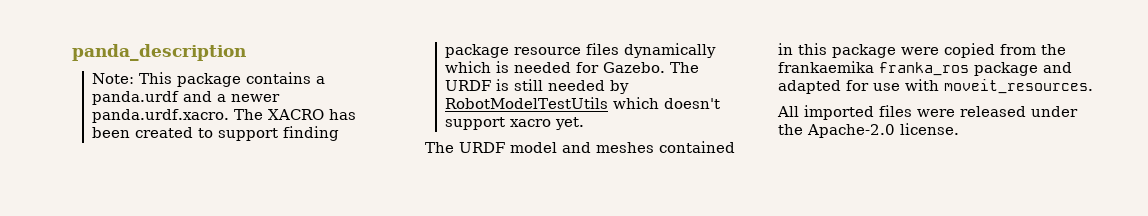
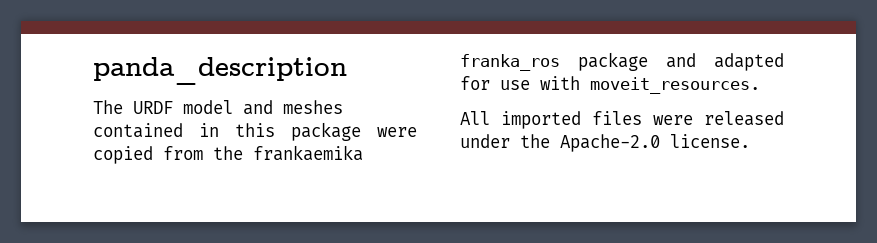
[92,72,326,87] [92,91,281,105] [92,109,357,123] [92,126,340,141] [445,43,717,58] [445,61,700,73] [445,79,630,94] [445,97,721,109] [445,117,585,130] // Note: This package contains a panda.urdf and a newer panda.urdf.xacro. The XACRO has been created to support finding package resource files dynamically which is needed for Gazebo. The URDF is still needed by RobotModelTestUtils which doesn't support xacro yet. -> (347, 71) none

